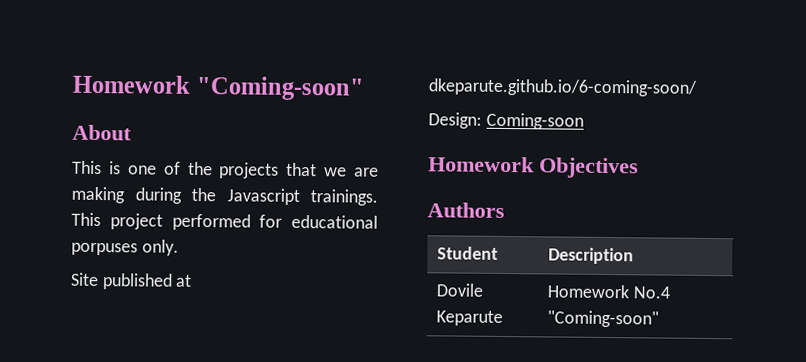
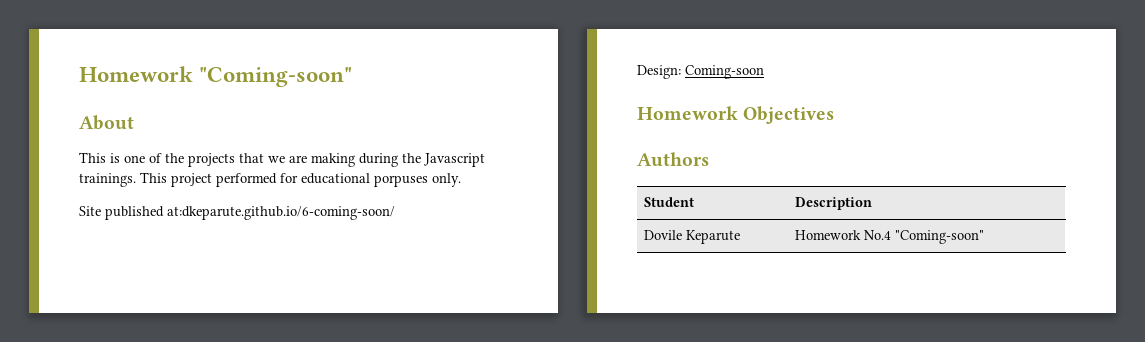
[175,274,193,287] [428,78,697,97] at dkeparute.github.io/6-coming-soon/ -> [167,206,395,220] at:dkeparute.github.io/6-coming-soon/

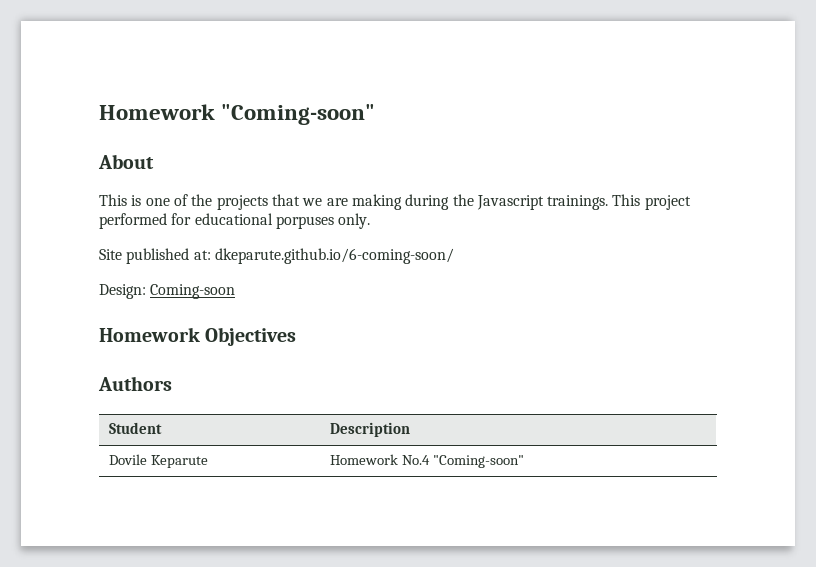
[167,206,395,220] at:dkeparute.github.io/6-coming-soon/ -> [193,248,454,264] at: dkeparute.github.io/6-coming-soon/

